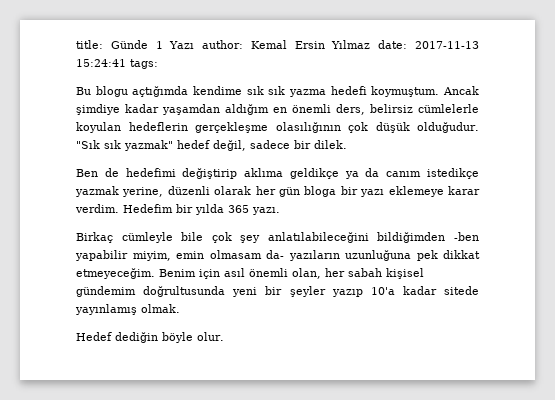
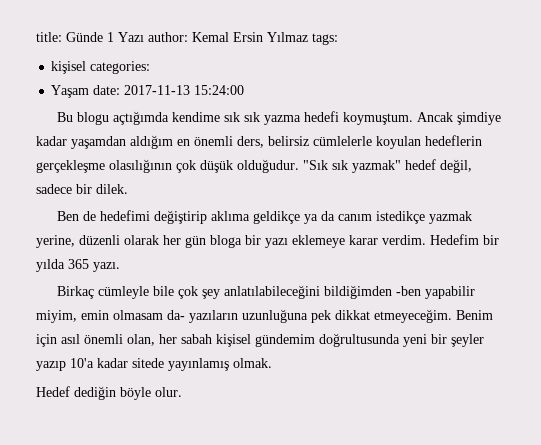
[378,40,479,49] [76,59,158,69] date: 2017-11-13 15:24:41 tags: -> [312,33,338,45] [51,61,151,74] [51,85,245,98] tags: // kişisel categories: // Yaşam date: 2017-11-13 15:24:00

